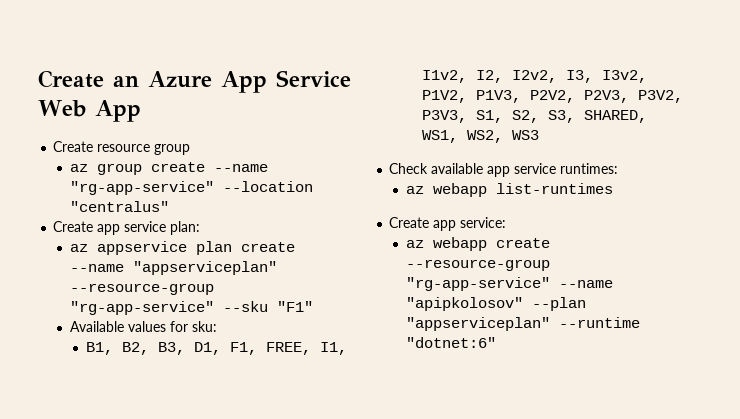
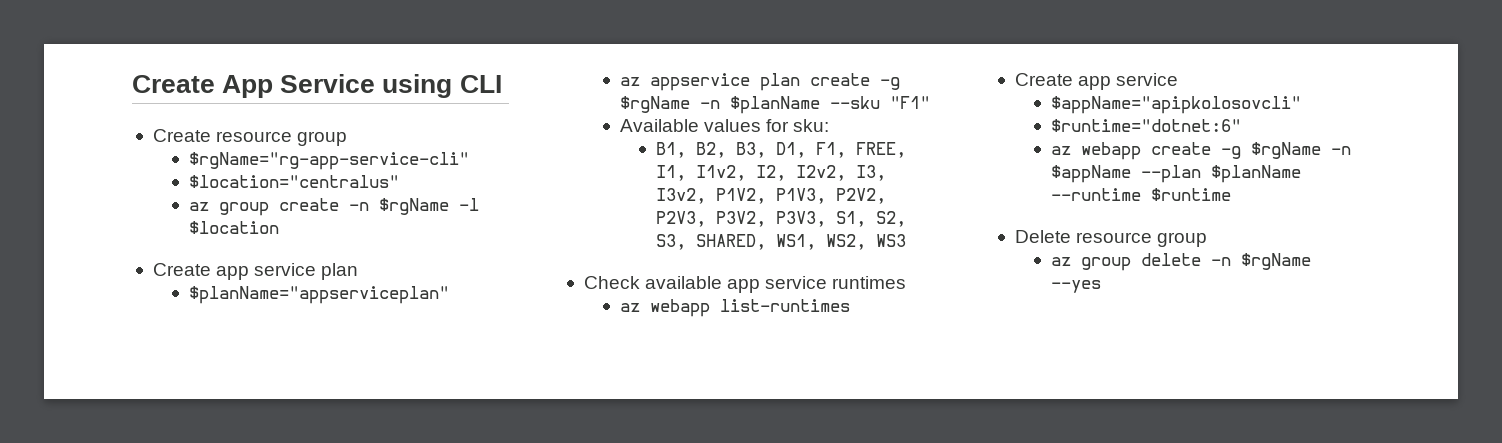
[38,70,351,93] [38,100,141,122] Create an Azure App Service Web App -> [132,74,502,98] Create App Service using CLI
(191, 149) none -> [189,152,470,170] [189,175,400,188] // $rgName="rg-app-service-cli" // $location="centralus"
[213,164,268,172] [69,181,313,195] [69,201,169,212] [53,221,201,235] --name "rg-app-service" --location "centralus" // Create app service plan: -> [349,198,480,215] [189,221,280,234] [152,263,359,280] [189,286,450,304] -n $rgName -l $location // Create app service plan // $planName="appserviceplan"
[69,261,277,275] [69,283,214,295] [69,301,214,315] --name "appserviceplan" --resource-group "rg-app-service" -> [880,77,901,90] [620,96,821,114] -g $rgName -n $planName
[560,163,619,174] runtimes: -> [832,276,907,289] runtimes
[460,217,507,228] service: -> [1116,73,1179,86] [1051,96,1302,114] [1051,119,1242,132] service // $appName="apipkolosovcli" // $runtime="dotnet:6"
[405,259,550,271] [405,277,613,291] [405,297,586,311] [405,317,640,331] [405,337,496,348] --resource-group "rg-app-service" --name "apipkolosov" --plan "appserviceplan" --runtime "dotnet:6" -> [1221,142,1352,159] [1051,165,1302,183] [1051,188,1232,201] [1014,230,1208,247] [1051,253,1312,271] [1051,280,1102,293] -g $rgName -n $appName --plan $planName --runtime $runtime // Delete resource group // az group delete -n $rgName --yes

